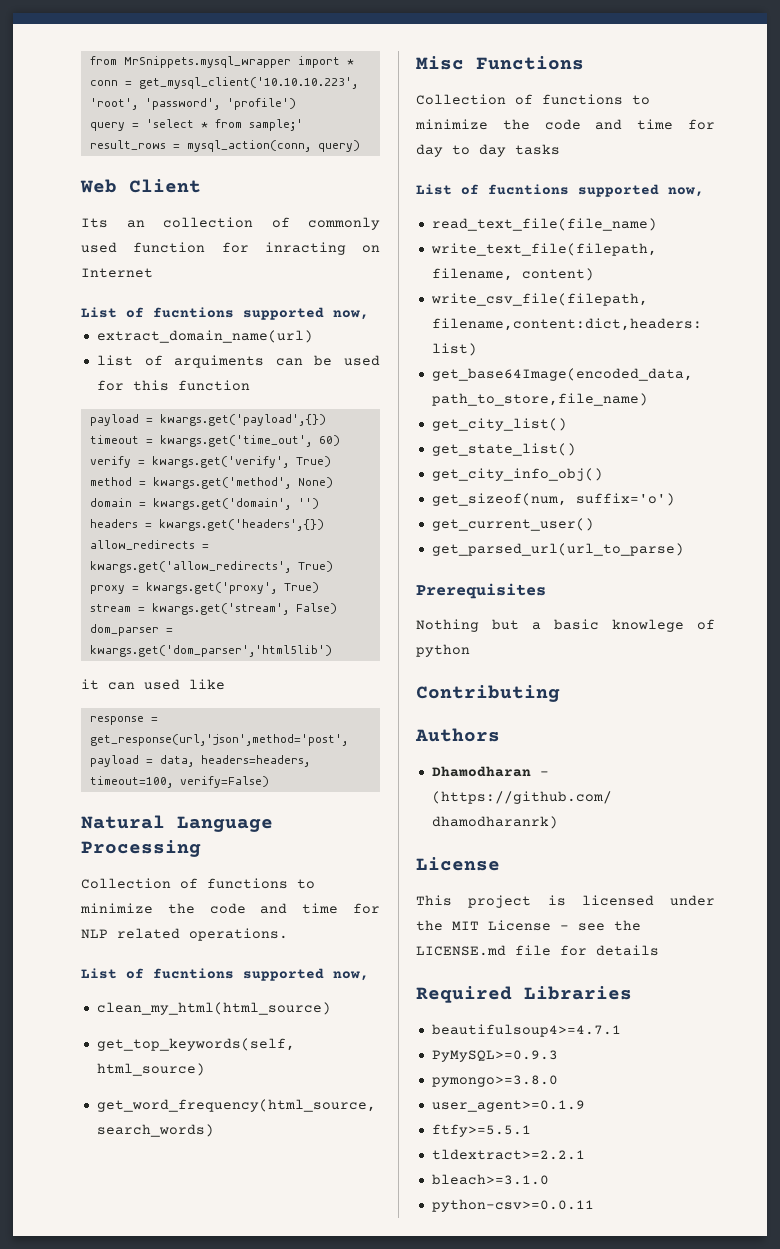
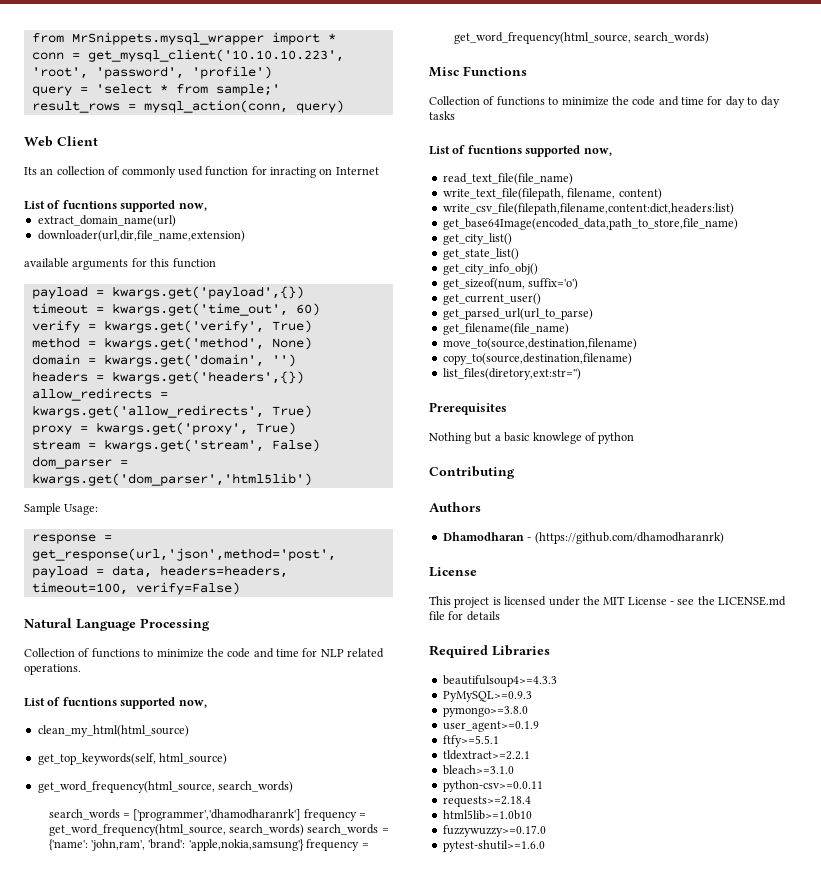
[96,355,381,368] list of arquiments can be used -> [37,230,245,242] [24,258,129,270] downloader(url,dir,file_name,extension) // available arguments
[81,679,225,690] it can used like -> [24,503,99,515] Sample Usage:
(214, 1130) none -> [48,809,367,821] [48,824,389,836] [48,839,369,851] [453,32,709,44] // search_words = ['programmer','dhamodharanrk'] frequency = get_word_frequency(html_source, search_words) search_words = {'name': 'john,ram', 'brand': 'apple,nokia,samsung'} frequency = get_word_frequency(html_source, search_words)
(684, 549) none -> [442,323,569,335] [442,338,637,350] [442,353,632,365] [442,368,581,380] // get_filename(file_name) // move_to(source,destination,filename) // copy_to(source,destination,filename) // list_files(diretory,ext:str='')
[431,1024,621,1037] beautifulsoup4>=4.7.1 -> [442,675,557,687] beautifulsoup4>=4.3.3
(594, 1205) none -> [442,796,531,807] [442,810,532,820] [442,825,546,837] [442,840,545,852] // requests>=2.18.4 // html5lib>=1.0b10 // fuzzywuzzy>=0.17.0 // pytest-shutil>=1.6.0

